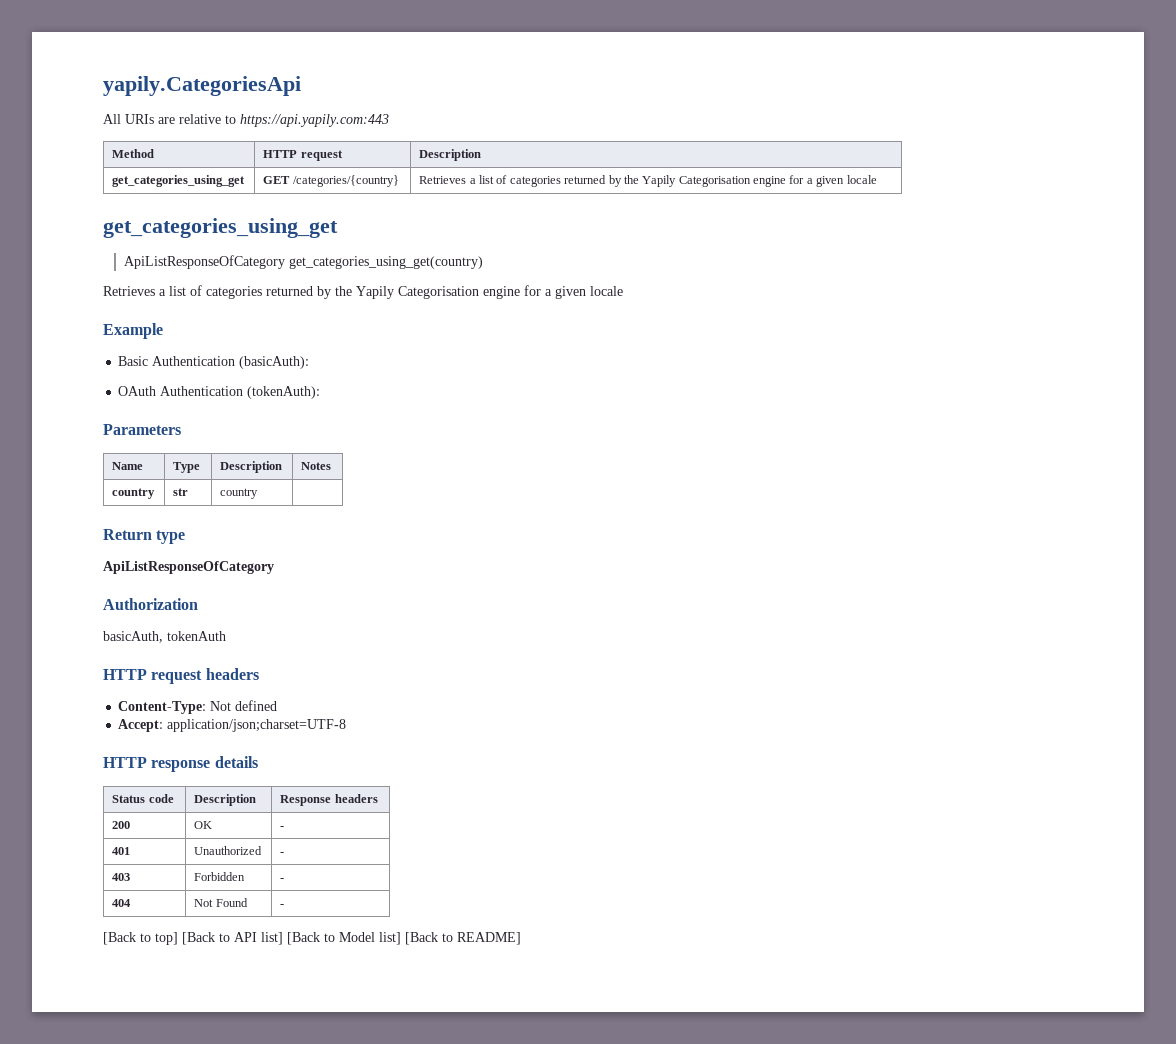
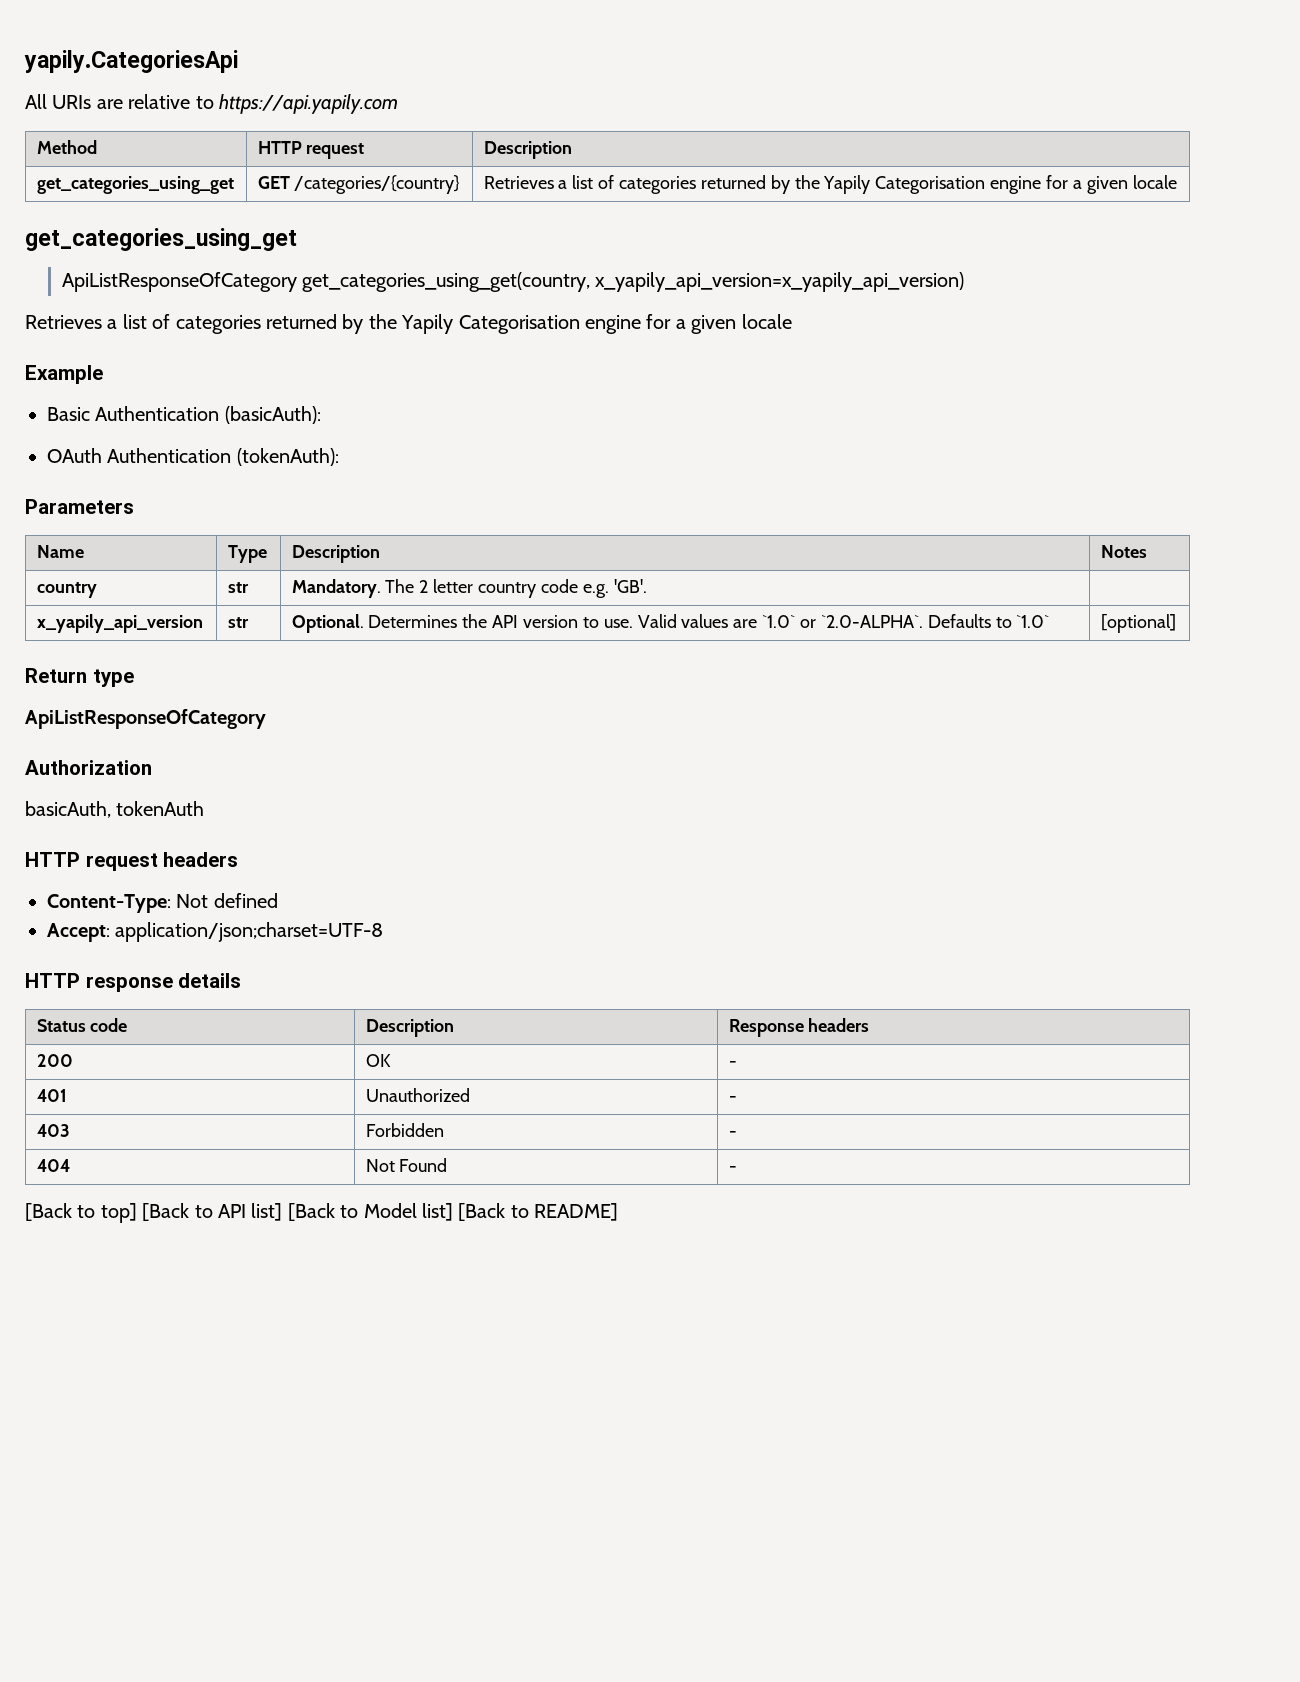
[240,114,389,127] https://api.yapily.com:443 -> [219,94,398,114] https://api.yapily.com
[289,256,484,269] get_categories_using_get(country) -> [301,272,965,292] get_categories_using_get(country, x_yapily_api_version=x_yapily_api_version)
[220,488,259,499] country | -> [291,579,647,598] [36,614,203,633] [227,617,249,628] [291,614,1050,633] [1100,614,1176,633] Mandatory. The 2 letter country code e.g. 'GB'. | // x_yapily_api_version | str | Optional. Determines the API version to use. Valid values are `1.0` or `2.0-ALPHA`. Defaults to `1.0` | [optional]

